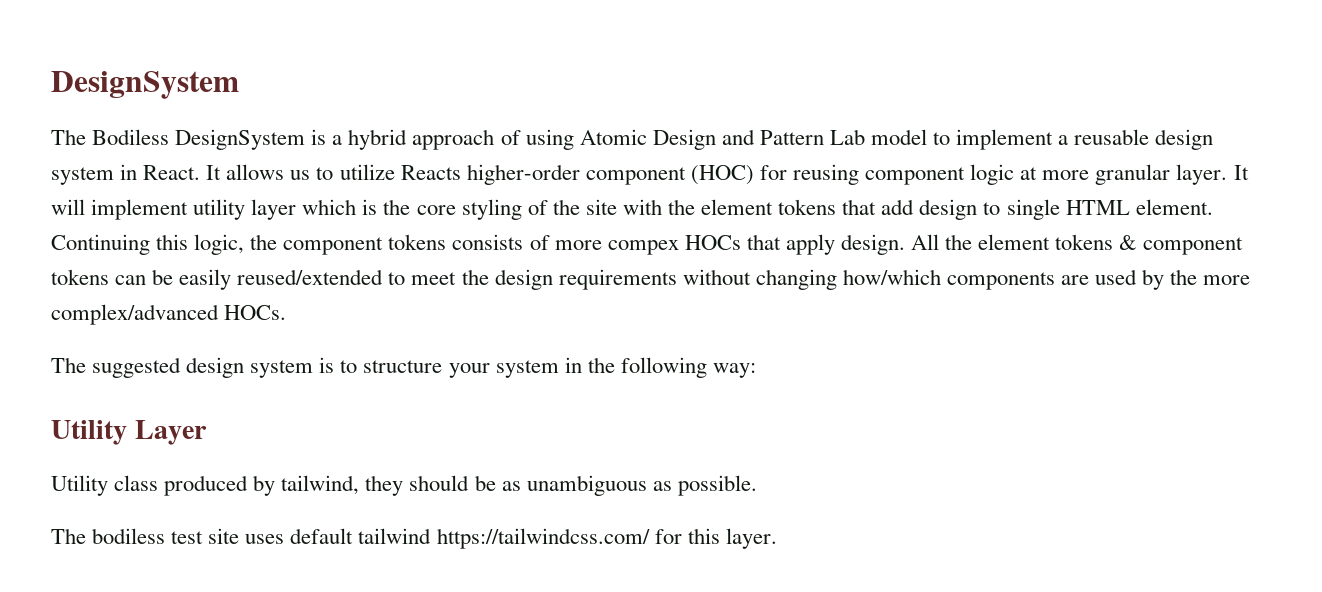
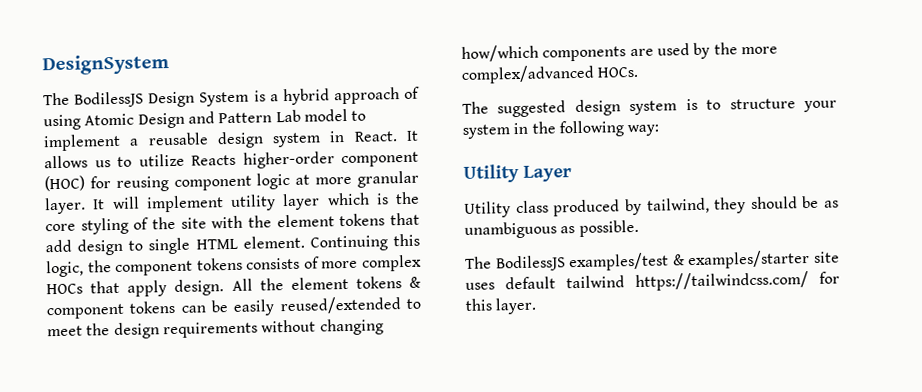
[92,129,306,150] Bodiless DesignSystem -> [74,91,250,108] BodilessJS Design System
[607,240,679,255] compex -> [362,254,422,272] complex
[92,528,204,544] bodiless test -> [495,249,811,272] BodilessJS examples/test & examples/starter

